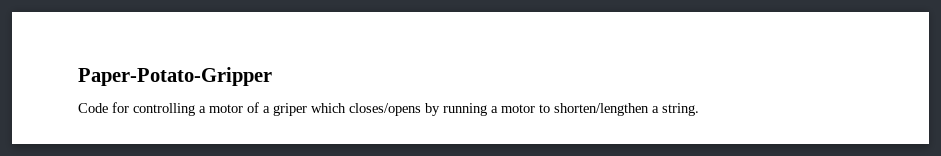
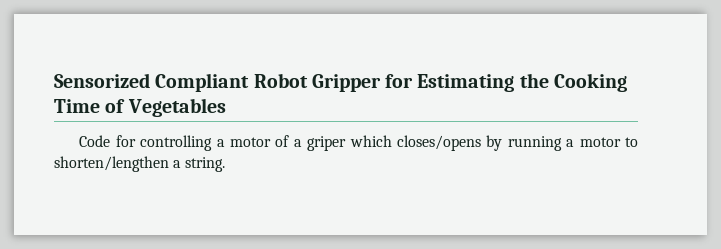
[78,67,272,86] Paper-Potato-Gripper -> [54,73,627,92] [54,98,226,117] Sensorized Compliant Robot Gripper for Estimating the Cooking Time of Vegetables

